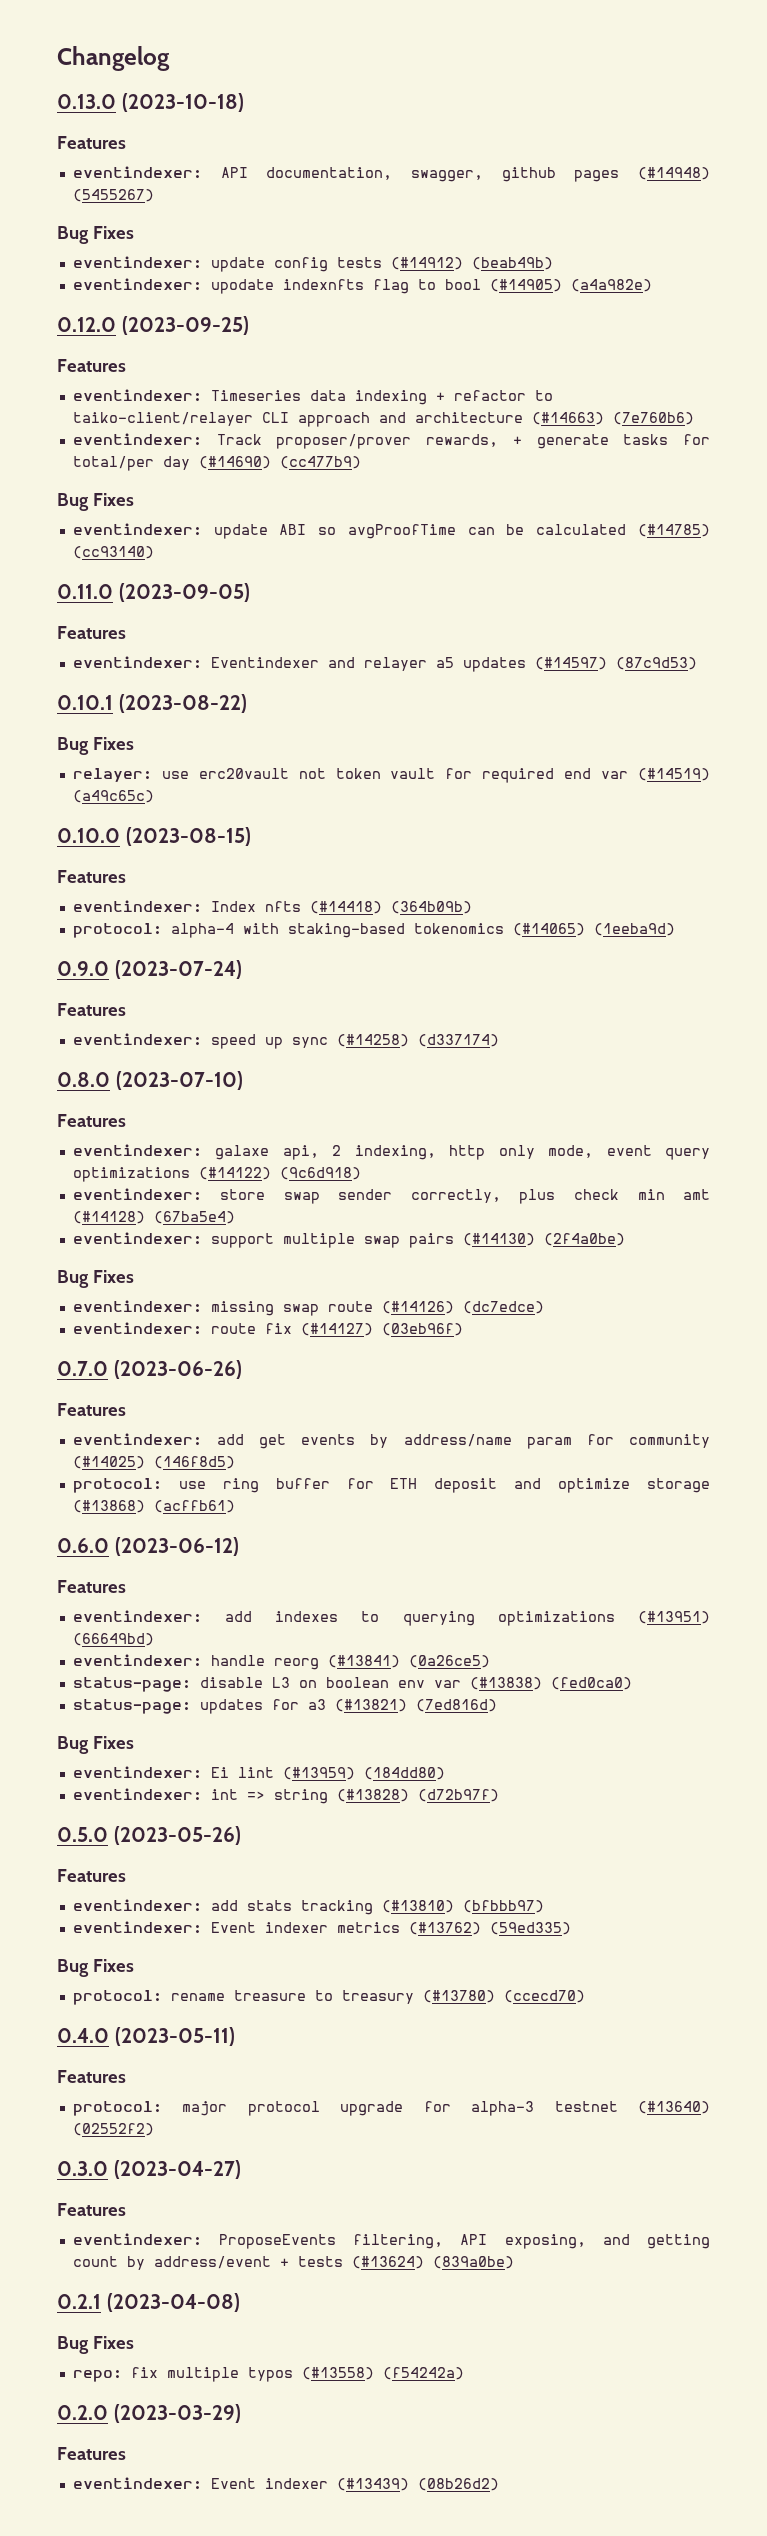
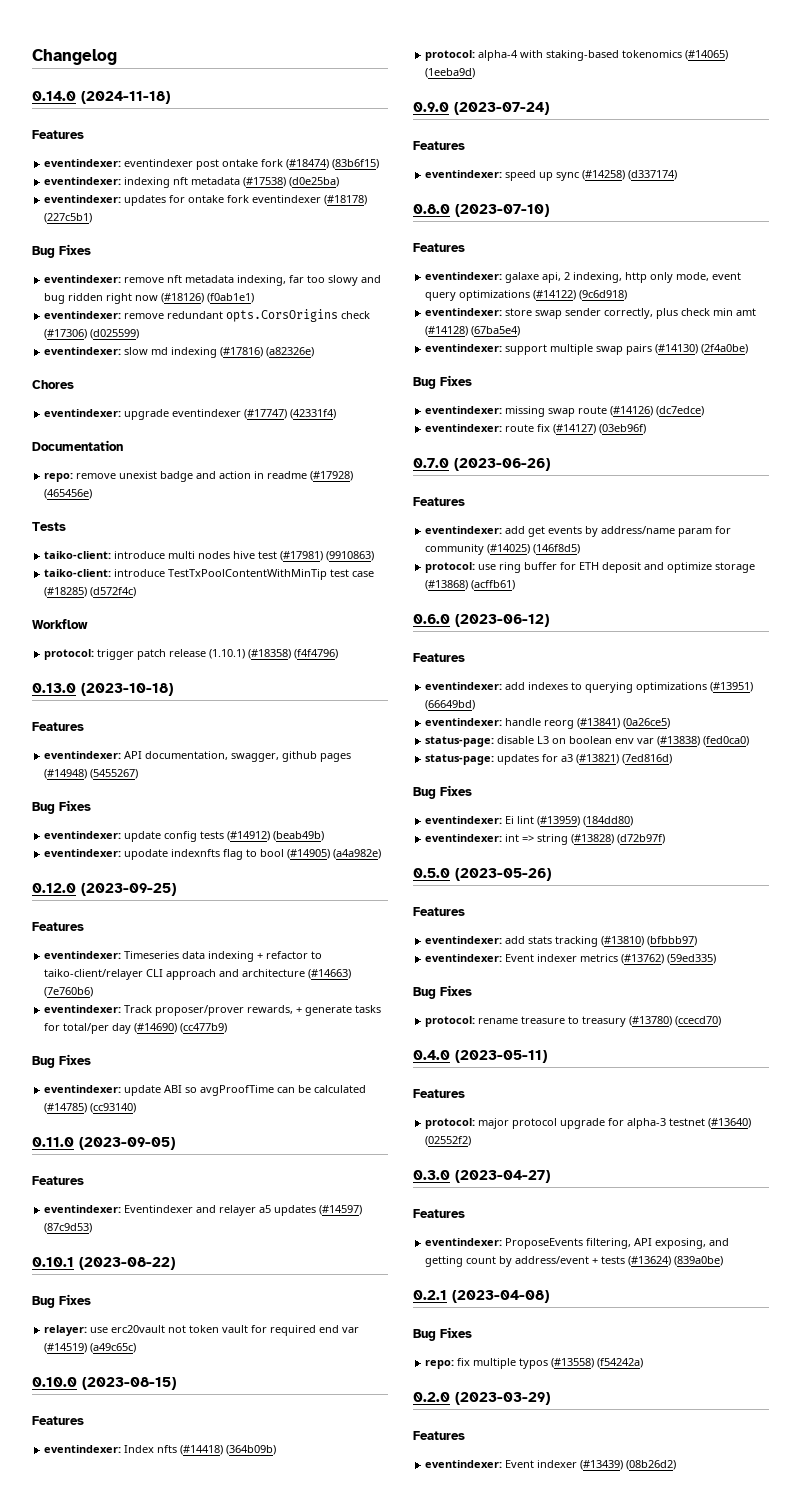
(170, 58) none -> [32,91,170,104] [32,130,84,139] [44,159,380,170] [44,177,340,188] [44,195,368,206] [44,213,93,223] [32,244,91,258] [44,275,382,286] [44,293,255,304] [44,309,371,322] [44,329,140,339] [44,347,315,358] [32,380,74,389] [44,409,337,420] [32,440,123,451] [44,471,354,482] [44,489,93,499] [32,522,66,531] [44,551,375,561] [44,569,375,580] [44,587,137,597] [32,619,88,629] [44,649,339,660] // 0.14.0 (2024-11-18) // Features // eventindexer: eventindexer post ontake fork (#18474) (83b6f15) // eventindexer: indexing nft metadata (#17538) (d0e25ba) // eventindexer: updates for ontake fork eventindexer (#18178) (227c5b1) // Bug Fixes // eventindexer: remove nft metadata indexing, far too slowy and bug ridden right now (#18126) (f0ab1e1) // eventindexer: remove redundant opts.CorsOrigins check (#17306) (d025599) // eventindexer: slow md indexing (#17816) (a82326e) // Chores // eventindexer: upgrade eventindexer (#17747) (42331f4) // Documentation // repo: remove unexist badge and action in readme (#17928) (465456e) // Tests // taiko-client: introduce multi nodes hive test (#17981) (9910863) // taiko-client: introduce TestTxPoolContentWithMinTip test case (#18285) (d572f4c) // Workflow // protocol: trigger patch release (1.10.1) (#18358) (f4f4796)

